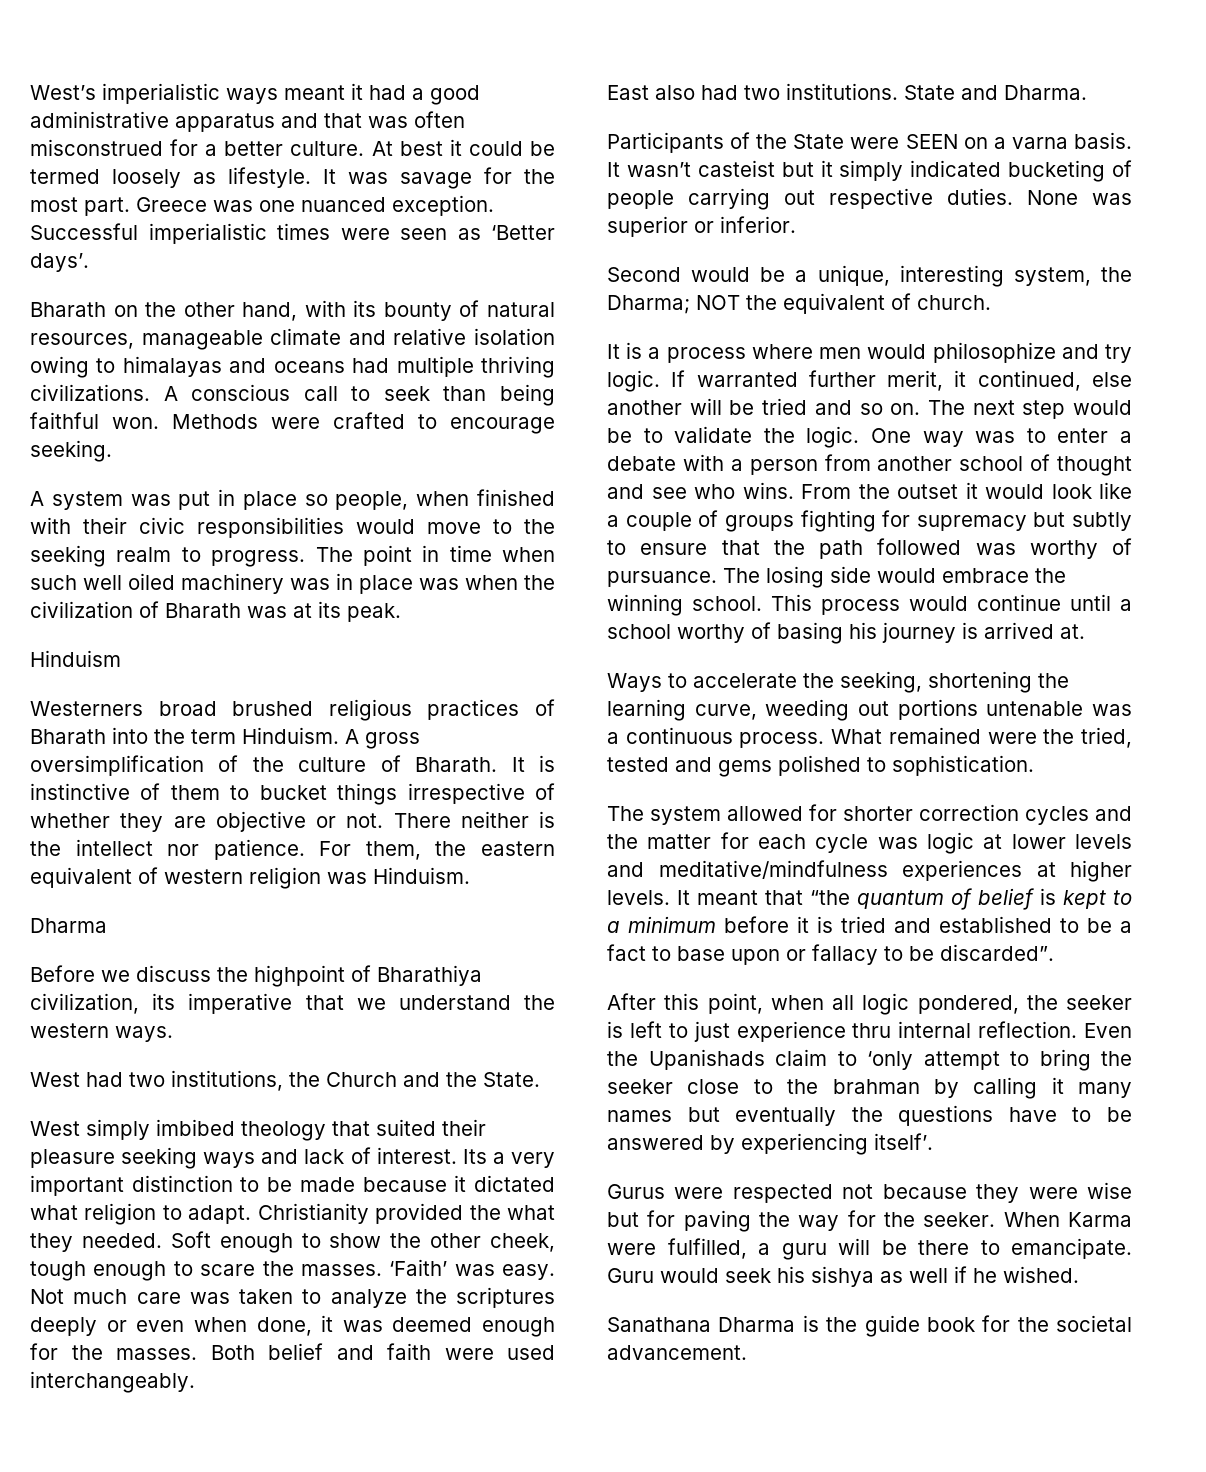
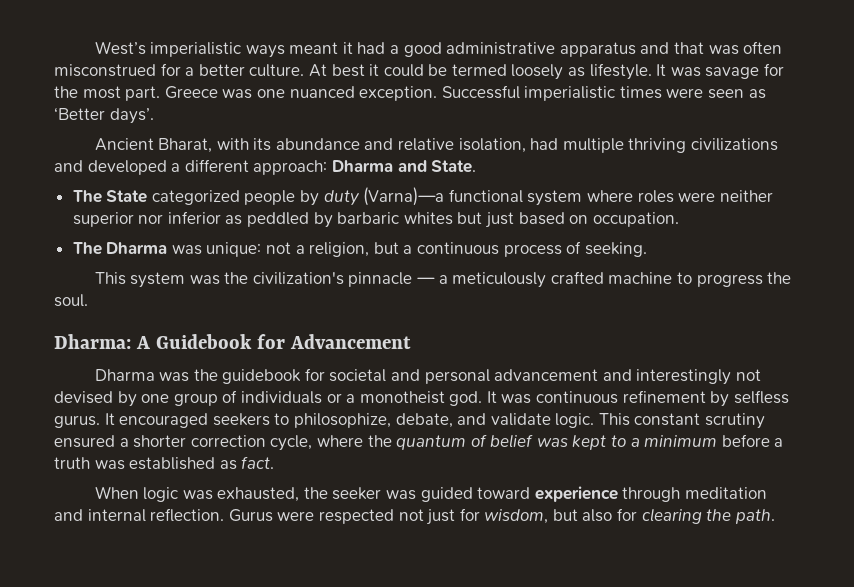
[30,300,555,321] [30,328,555,350] [30,356,555,378] [30,384,555,406] [30,412,555,434] Bharath on the other hand, with its bounty of natural resources, manageable climate and relative isolation owing to himalayas and oceans had multiple thriving civilizations. A conscious call to seek than being faithful won. Methods were crafted to encourage -> [94,138,779,153] [54,159,477,175] [72,187,773,206] [72,211,679,228] [72,241,582,257] Ancient Bharat, with its abundance and relative isolation, had multiple thriving civilizations and developed a different approach: Dharma and State. // The State categorized people by duty (Varna)—a functional system where roles were neither superior nor inferior as peddled by barbaric whites but just based on occupation. // The Dharma was unique: not a religion, but a continuous process of
[30,491,44,506] A -> [94,272,126,285] This
[178,489,555,510] [30,517,555,538] [30,545,555,567] [30,573,555,594] [30,601,401,622] [30,650,121,667] [30,699,555,721] [30,727,420,749] [30,755,555,776] [30,783,555,805] [30,811,555,832] [30,839,555,860] [30,867,470,889] [30,918,107,933] [30,965,482,987] [30,993,556,1014] [30,1023,173,1042] [30,1070,540,1091] [30,1119,486,1141] [30,1147,555,1169] [30,1175,555,1196] [30,1203,555,1225] [30,1231,555,1253] [30,1259,555,1281] [30,1287,555,1308] [30,1315,555,1337] [30,1343,555,1360] [30,1371,195,1393] [607,83,1087,100] [607,132,1132,153] [607,160,1132,182] [607,188,1132,210] [607,216,796,237] [607,265,1132,287] [607,293,991,314] [607,342,1132,363] [607,370,1132,392] [607,398,1132,419] [607,426,1132,448] [607,454,1132,476] [607,482,1132,499] [607,510,1132,532] [607,538,1132,559] [607,566,1066,588] [607,594,1132,616] [607,622,1085,644] [607,671,1069,693] [607,699,1132,721] [607,727,1132,748] [607,755,1034,777] [607,804,1132,825] [607,832,1132,854] [607,860,1132,882] [607,890,850,905] put in place so people, when finished with their civic responsibilities would move to the seeking realm to progress. The point in time when such well oiled machinery was in place was when the civilization of Bharath was at its peak. // Hinduism // Westerners broad brushed religious practices of Bharath into the term Hinduism. A gross oversimplification of the culture of Bharath. It is instinctive of them to bucket things irrespective of whether they are objective or not. There neither is the intellect nor patience. For them, the eastern equivalent of western religion was Hinduism. // Dharma // Before we discuss the highpoint of Bharathiya civilization, its imperative that we understand the western ways. // West had two institutions, the Church and the State. // West simply imbibed theology that suited their pleasure seeking ways and lack of interest. Its a very important distinction to be made because it dictated what religion to adapt. Christianity provided the what they needed. Soft enough to show the other cheek, tough enough to scare the masses. ‘Faith’ was easy. Not much care was taken to analyze the scriptures deeply or even when done, it was deemed enough for the masses. Both belief and faith were used interchangeably. // East also had two institutions. State and Dharma. // Participants of the State were SEEN on a varna basis. It wasn’t casteist but it simply indicated bucketing of people carrying out respective duties. None was superior or inferior. // Second would be a unique, interesting system, the Dharma; NOT the equivalent of church. // It is a process where men would philosophize and try logic. If warranted further merit, it continued, else another will be tried and so on. The next step would be to validate the logic. One way was to enter a debate with a person from another school of thought and see who wins. From the outset it would look like a couple of groups fighting for supremacy but subtly to ensure that the path followed was worthy of pursuance. The losing side would embrace the winning school. This process would continue until a school worthy of basing his journey is arrived at. // Ways to accelerate the seeking, shortening the learning curve, weeding out portions untenable was a continuous process. What remained were the tried, tested and gems polished to sophistication. // The system allowed for shorter correction cycles and the matter for each cycle was logic at lower levels and meditative/mindfulness experiences at higher levels. It meant that “the -> [224,271,792,288] [54,294,88,307] [54,334,411,349] [94,368,762,385] [54,390,789,407] [54,413,766,429] [54,435,392,451] the civilization's pinnacle — a meticulously crafted machine to progress the soul. // Dharma: A Guidebook for Advancement // Dharma was the guidebook for societal and personal advancement and interestingly not devised by one group of individuals or a monotheist god. It was continuous refinement by selfless gurus. It encouraged seekers to philosophize, debate, and validate logic. This constant scrutiny ensured a shorter correction cycle, where the
[1040,888,1056,905] is -> [536,438,568,447] was
[797,916,1132,933] [607,944,1054,965] [607,993,1132,1015] [607,1021,1132,1042] [607,1049,1132,1071] [607,1077,1132,1099] [607,1105,1132,1126] [607,1133,933,1155] [607,1182,1132,1203] [607,1210,1132,1232] [607,1238,1132,1260] [607,1266,1079,1287] [607,1315,1132,1337] [607,1345,747,1360] it is tried and established to be a fact to base upon or fallacy to be discarded”. // After this point, when all logic pondered, the seeker is left to just experience thru internal reflection. Even the Upanishads claim to ‘only attempt to bring the seeker close to the brahman by calling it many names but eventually the questions have to be answered by experiencing itself’. // Gurus were respected not because they were wise but for paving the way for the seeker. When Karma were fulfilled, a guru will be there to emancipate. Guru would seek his sishya as well if he wished. // Sanathana Dharma is the guide book for the societal advancement. -> [774,438,784,447] [54,456,275,470] [94,486,768,502] [54,508,775,525] a truth was established as fact. // When logic was exhausted, the seeker was guided toward experience through meditation and internal reflection. Gurus were respected not just for wisdom, but also for clearing the path.

